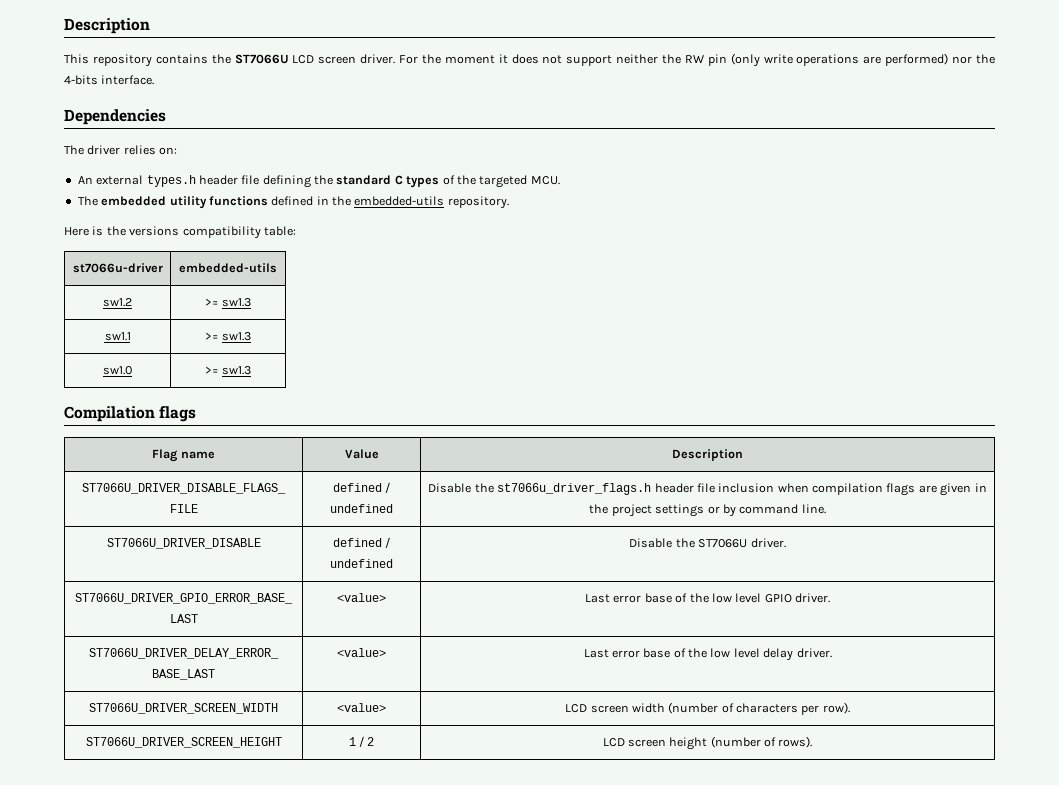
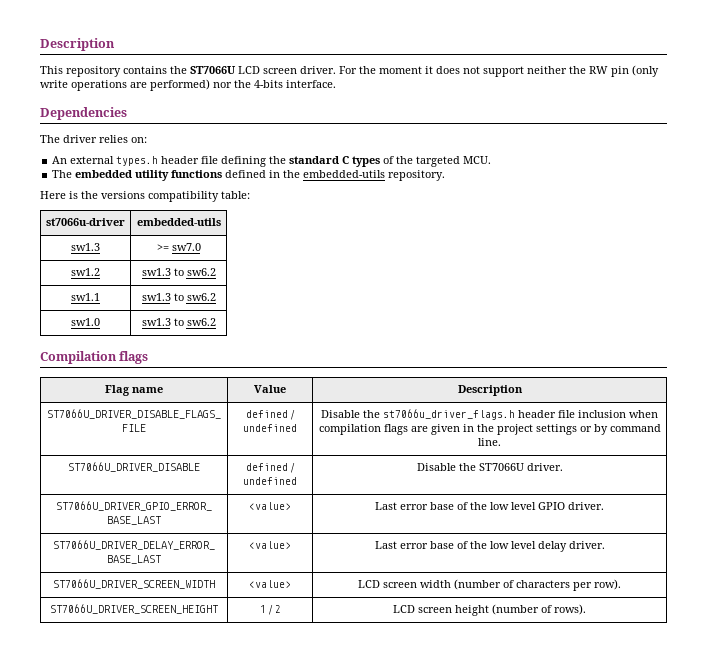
(277, 268) none -> [71,243,100,251] [156,243,201,251] // sw1.3 | >= sw7.0
[204,298,252,307] >= sw1.3 -> [141,268,216,276] sw1.3 to sw6.2
[204,332,252,341] >= sw1.3 -> [141,293,216,301] sw1.3 to sw6.2
[204,366,252,375] >= sw1.3 -> [141,318,216,326] sw1.3 to sw6.2

